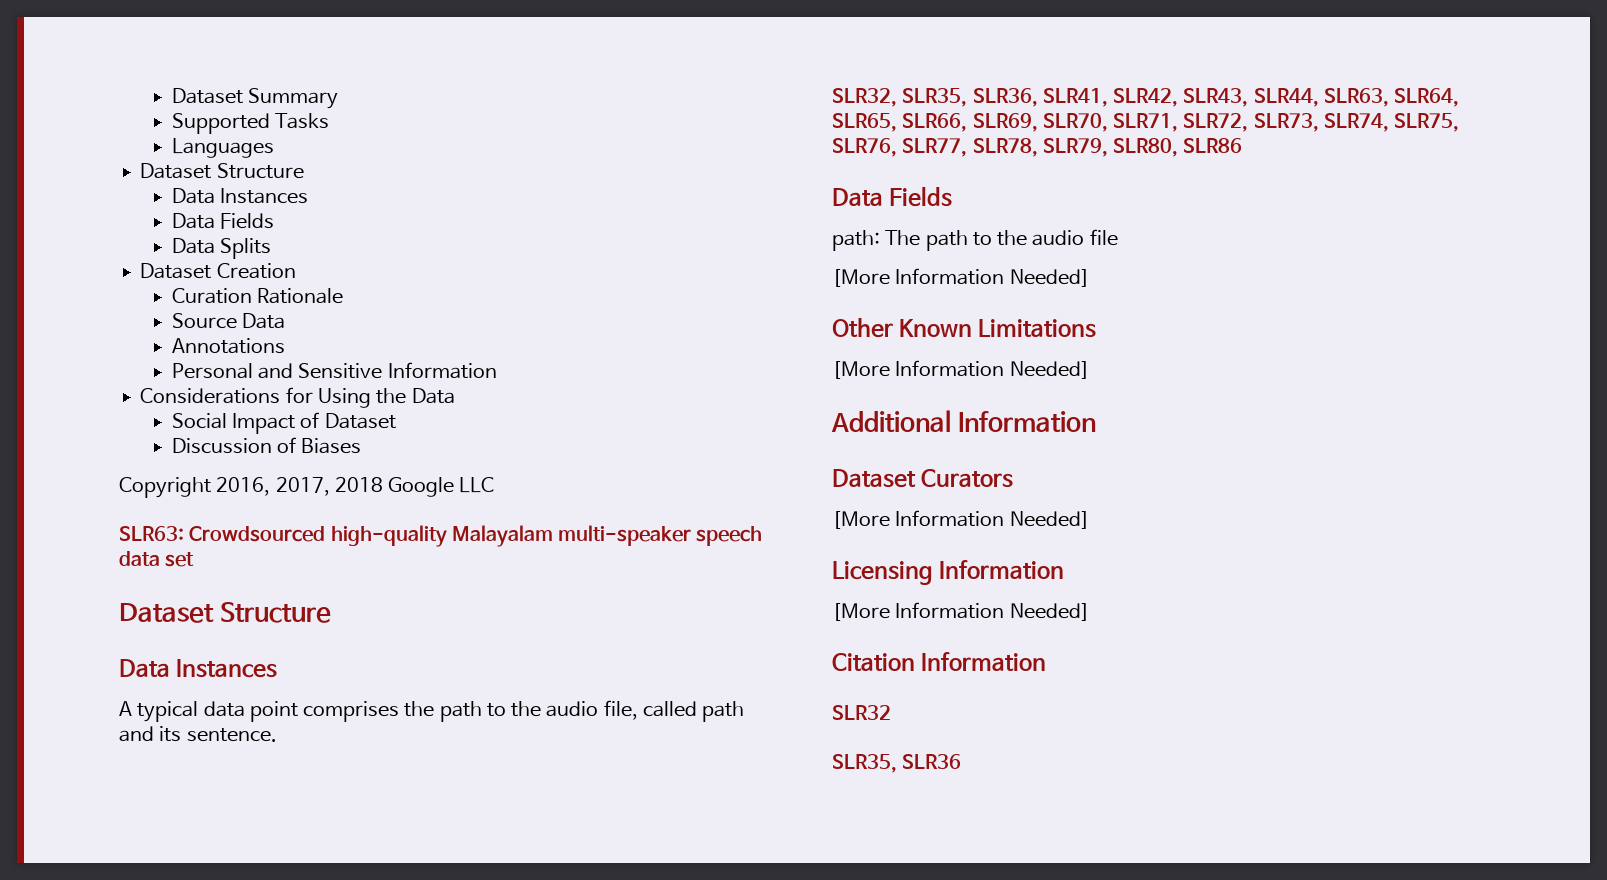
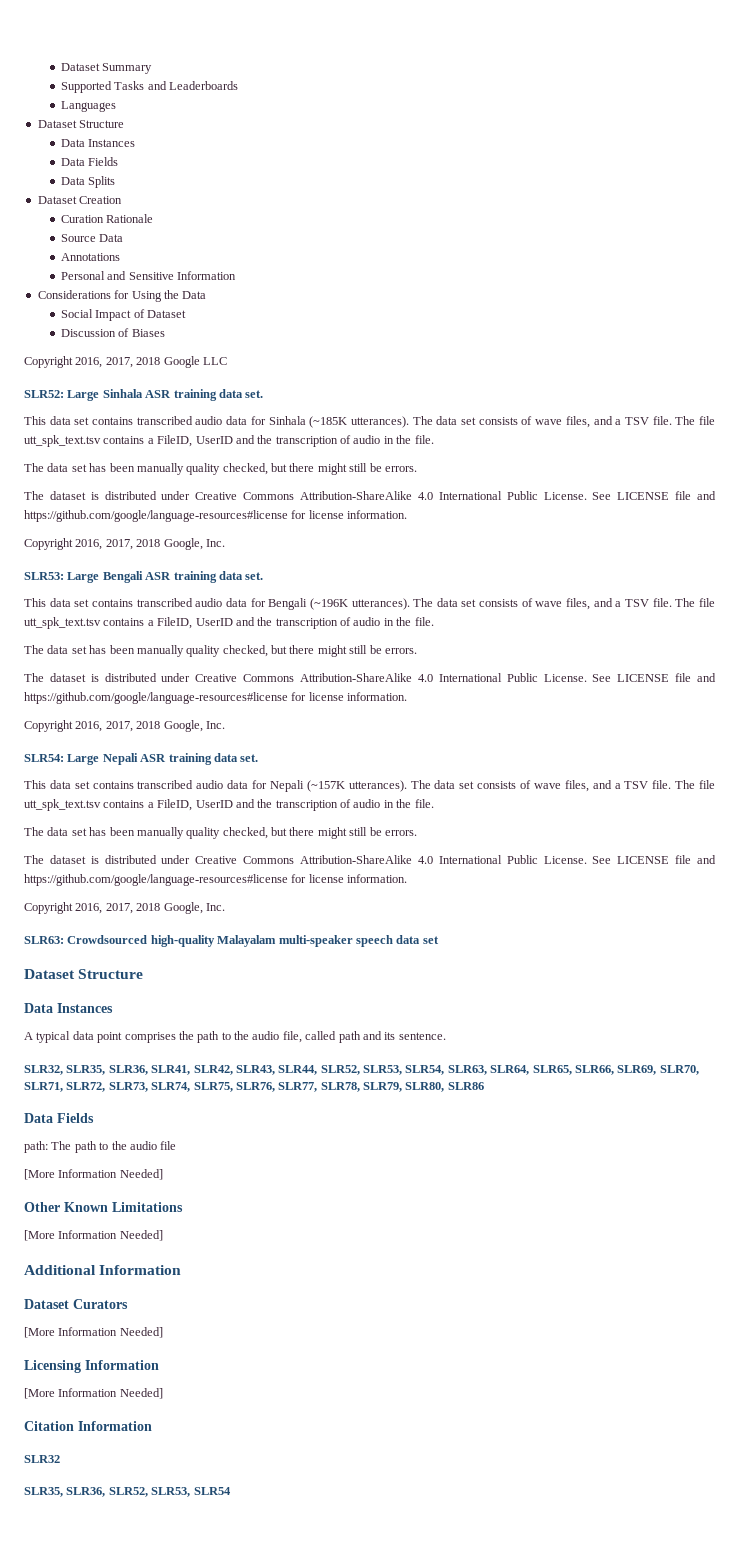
(330, 121) none -> [147,81,239,90] and Leaderboards
(495, 485) none -> [24,389,264,401] [24,416,715,428] [24,435,434,447] [24,463,417,475] [24,491,717,500] [24,510,408,522] [24,538,225,550] [24,571,264,583] [24,598,716,610] [24,617,434,629] [24,645,417,657] [24,673,717,682] [24,692,408,704] [24,720,225,732] [24,753,259,765] [24,780,715,792] [24,799,434,811] [24,827,417,839] [24,855,717,864] [24,874,408,886] [24,902,225,914] // SLR52: Large Sinhala ASR training data set. // This data set contains transcribed audio data for Sinhala (~185K utterances). The data set consists of wave files, and a TSV file. The file utt_spk_text.tsv contains a FileID, UserID and the transcription of audio in the file. // The data set has been manually quality checked, but there might still be errors. // The dataset is distributed under Creative Commons Attribution-ShareAlike 4.0 International Public License. See LICENSE file and https://github.com/google/language-resources#license for license information. // Copyright 2016, 2017, 2018 Google, Inc. // SLR53: Large Bengali ASR training data set. // This data set contains transcribed audio data for Bengali (~196K utterances). The data set consists of wave files, and a TSV file. The file utt_spk_text.tsv contains a FileID, UserID and the transcription of audio in the file. // The data set has been manually quality checked, but there might still be errors. // The dataset is distributed under Creative Commons Attribution-ShareAlike 4.0 International Public License. See LICENSE file and https://github.com/google/language-resources#license for license information. // Copyright 2016, 2017, 2018 Google, Inc. // SLR54: Large Nepali ASR training data set. // This data set contains transcribed audio data for Nepali (~157K utterances). The data set consists of wave files, and a TSV file. The file utt_spk_text.tsv contains a FileID, UserID and the transcription of audio in the file. // The data set has been manually quality checked, but there might still be errors. // The dataset is distributed under Creative Commons Attribution-ShareAlike 4.0 International Public License. See LICENSE file and https://github.com/google/language-resources#license for license information. // Copyright 2016, 2017, 2018 Google, Inc.
(1319, 97) none -> [320,1065,445,1075] SLR52, SLR53, SLR54,
[902,754,962,769] SLR36 -> [66,1487,231,1497] SLR36, SLR52, SLR53, SLR54

